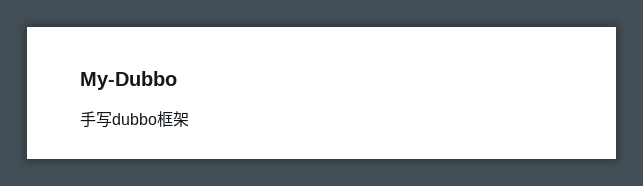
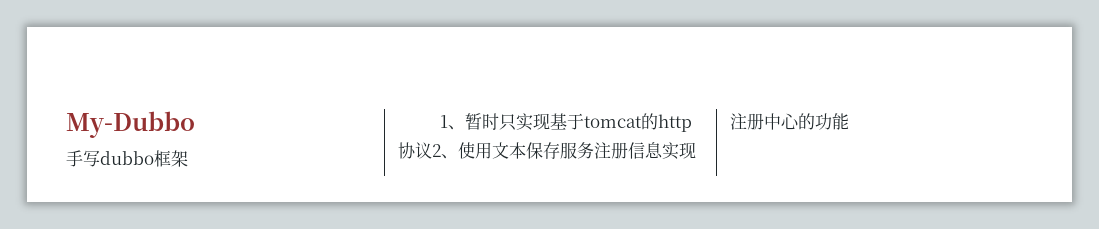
(189, 119) none -> [440,113,693,132] [398,142,696,160] [730,113,849,130] // 1、暂时只实现基于tomcat的http协议2、使用文本保存服务注册信息实现注册中心的功能

